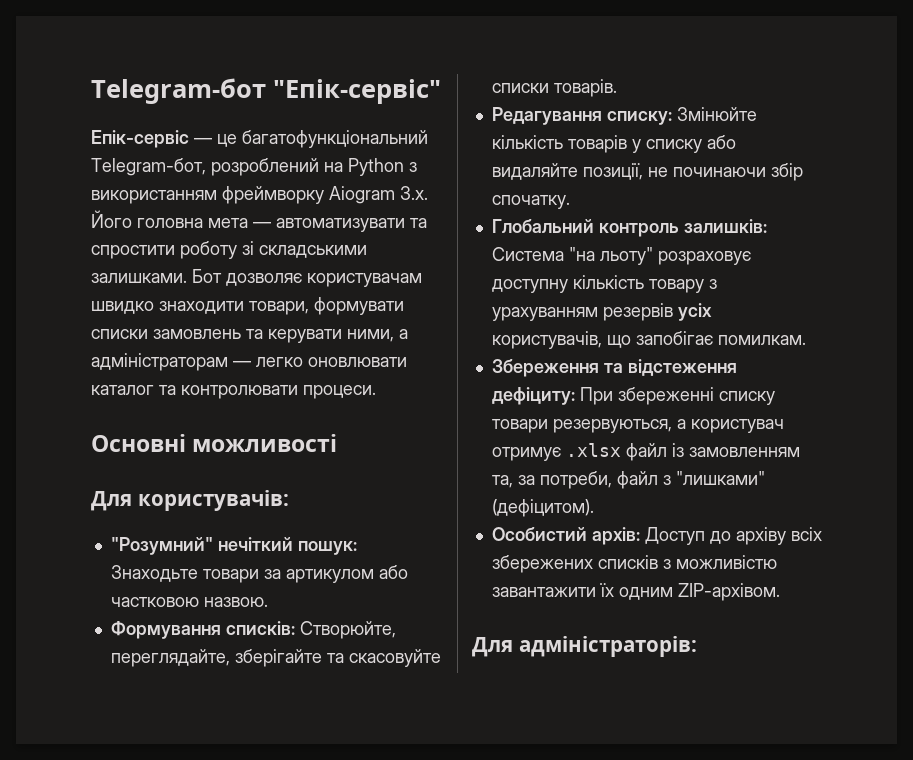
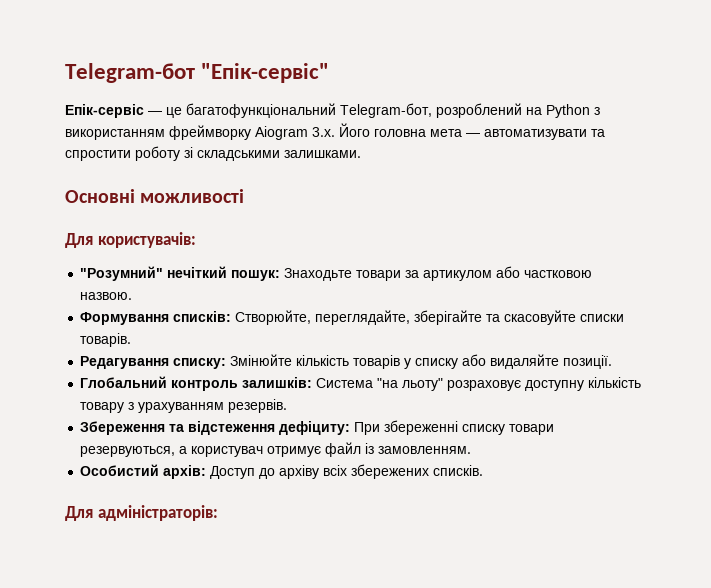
[192,269,422,287] [91,297,404,315] [91,329,408,343] [91,353,407,371] [91,385,376,399] Бот дозволяє користувачам швидко знаходити товари, формувати списки замовлень та керувати ними, а адміністраторам — легко оновлювати каталог та контролювати процеси. -> (361, 154) none
[582,163,803,181] [491,195,570,209] позиції, не починаючи збір спочатку. -> [563,355,613,369] позиції.
[602,303,712,321] [491,331,806,349] резервів усіх користувачів, що запобігає помилкам. -> [228,399,288,413] резервів.
[565,443,621,457] .xlsx -> (322, 451) none
[688,447,800,457] [491,471,765,489] [491,499,594,517] замовленням та, за потреби, файл з "лишками" (дефіцитом). -> [378,446,472,454] замовленням.
[597,555,777,569] [491,583,780,601] списків з можливістю завантажити їх одним ZIP-архівом. -> [433,465,484,476] списків.

